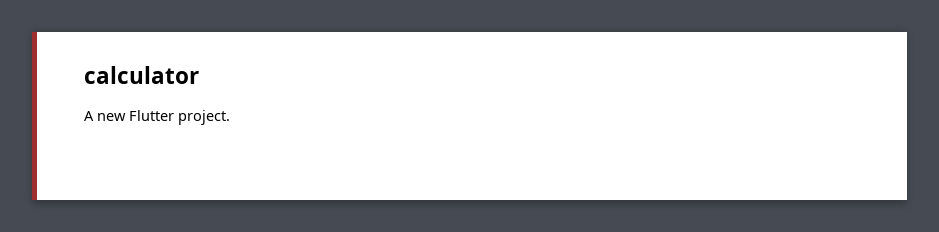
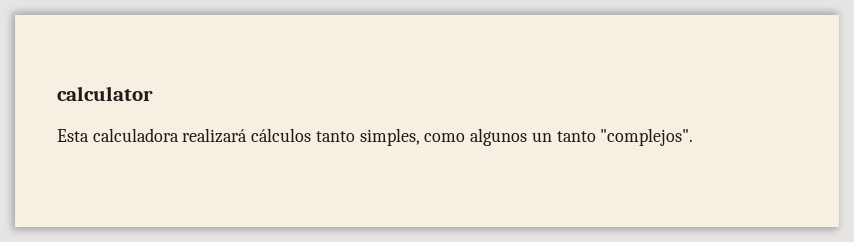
[84,110,230,125] A new Flutter project. -> [57,128,694,146] Esta calculadora realizará cálculos tanto simples, como algunos un tanto "complejos".

